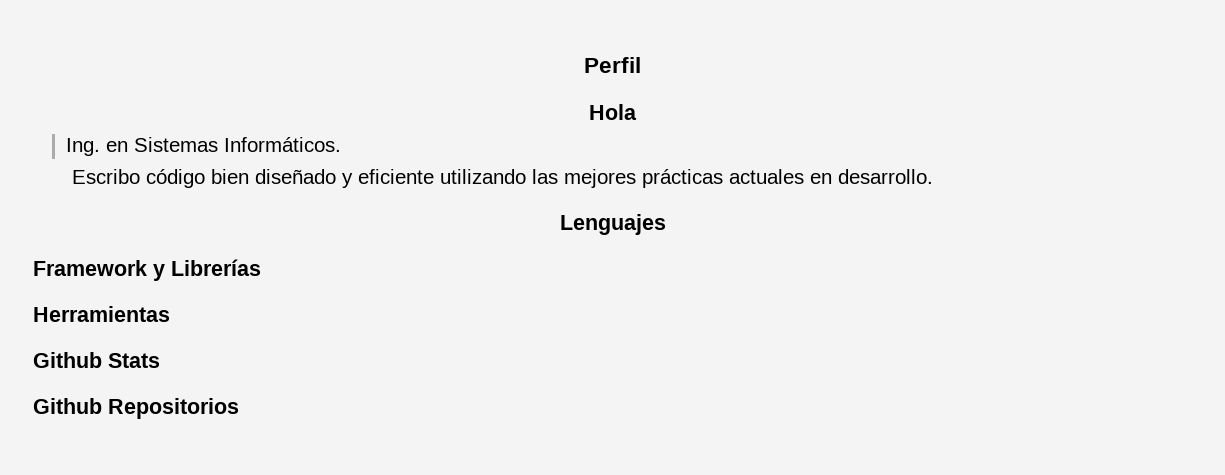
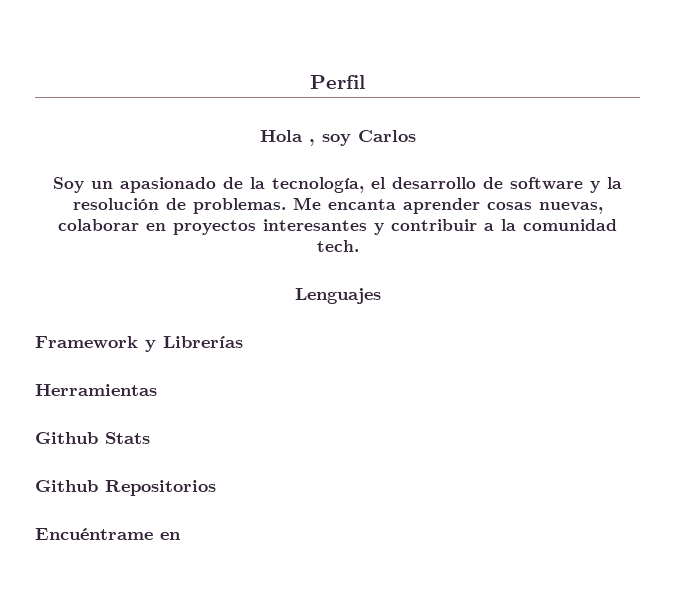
[66,137,342,156] [72,169,934,188] // Ing. en Sistemas Informáticos. // Escribo código bien diseñado y eficiente utilizando las mejores prácticas actuales en desarrollo. -> [308,130,416,146] [53,177,622,193] [72,197,603,214] [58,219,617,235] [316,240,359,252] , soy Carlos // Soy un apasionado de la tecnología, el desarrollo de software y la resolución de problemas. Me encanta aprender cosas nuevas, colaborar en proyectos interesantes y contribuir a la comunidad tech.
(239, 408) none -> [35,528,181,540] // Encuéntrame en

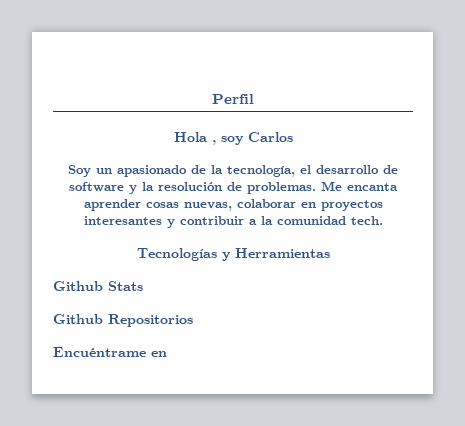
[294,288,381,304] [35,336,243,352] Lenguajes // Framework y Librerías // -> [136,248,231,261] Tecnologías y

